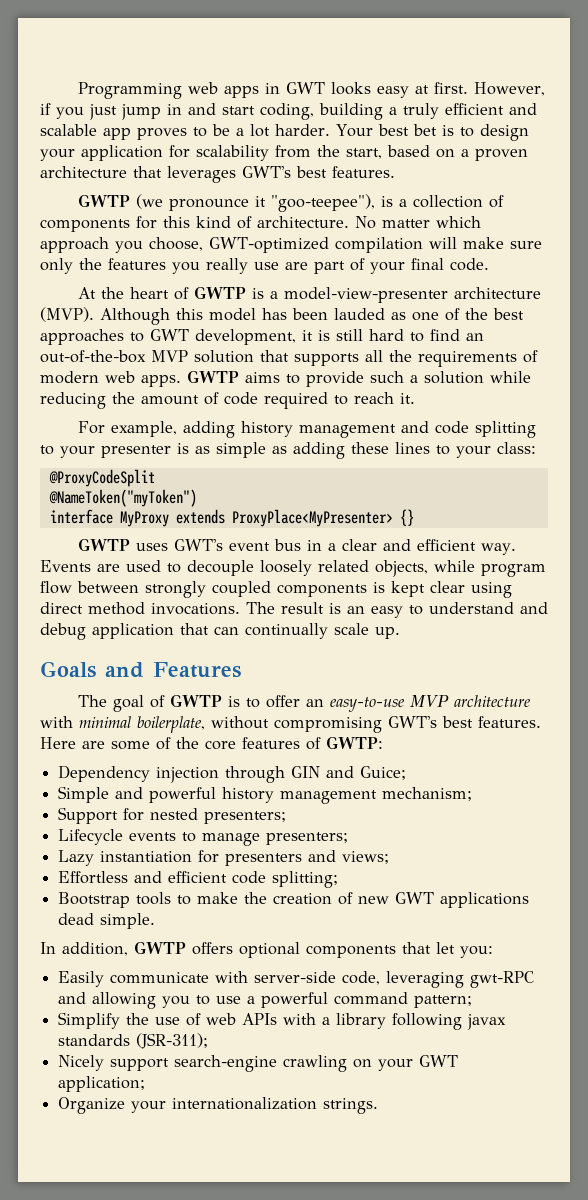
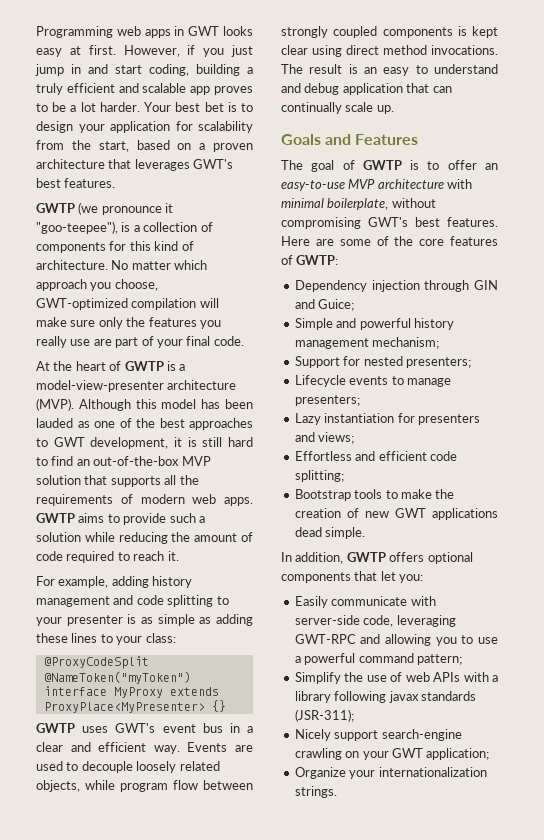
[470,971,535,988] gwt-RPC -> [294,634,356,644] GWT-RPC

